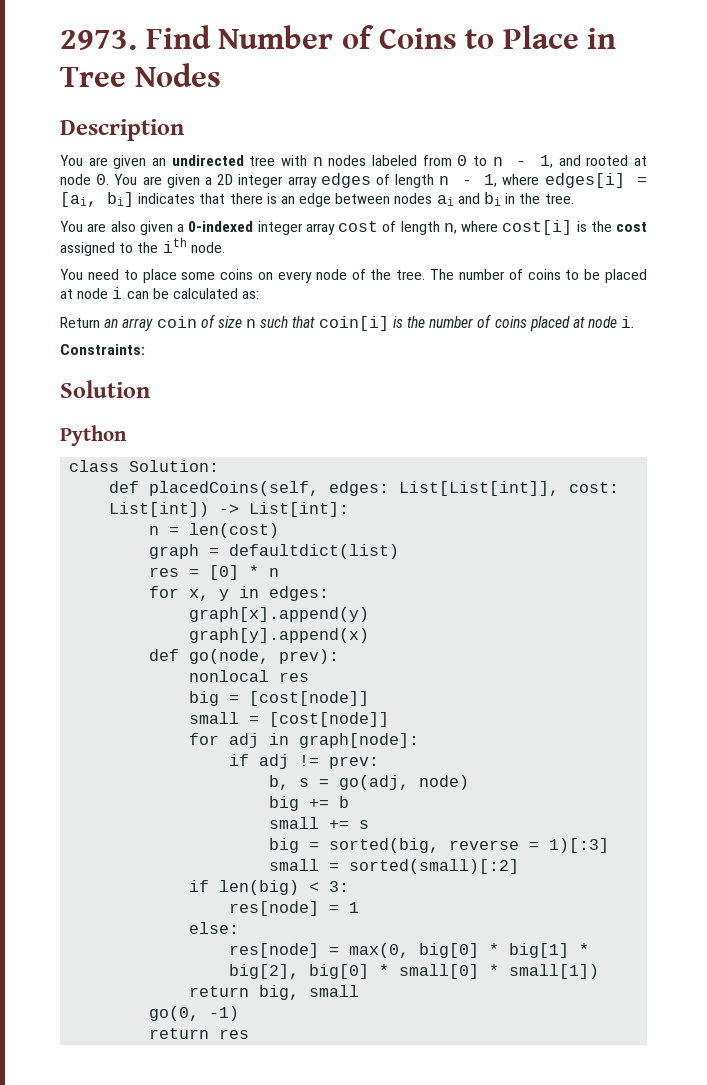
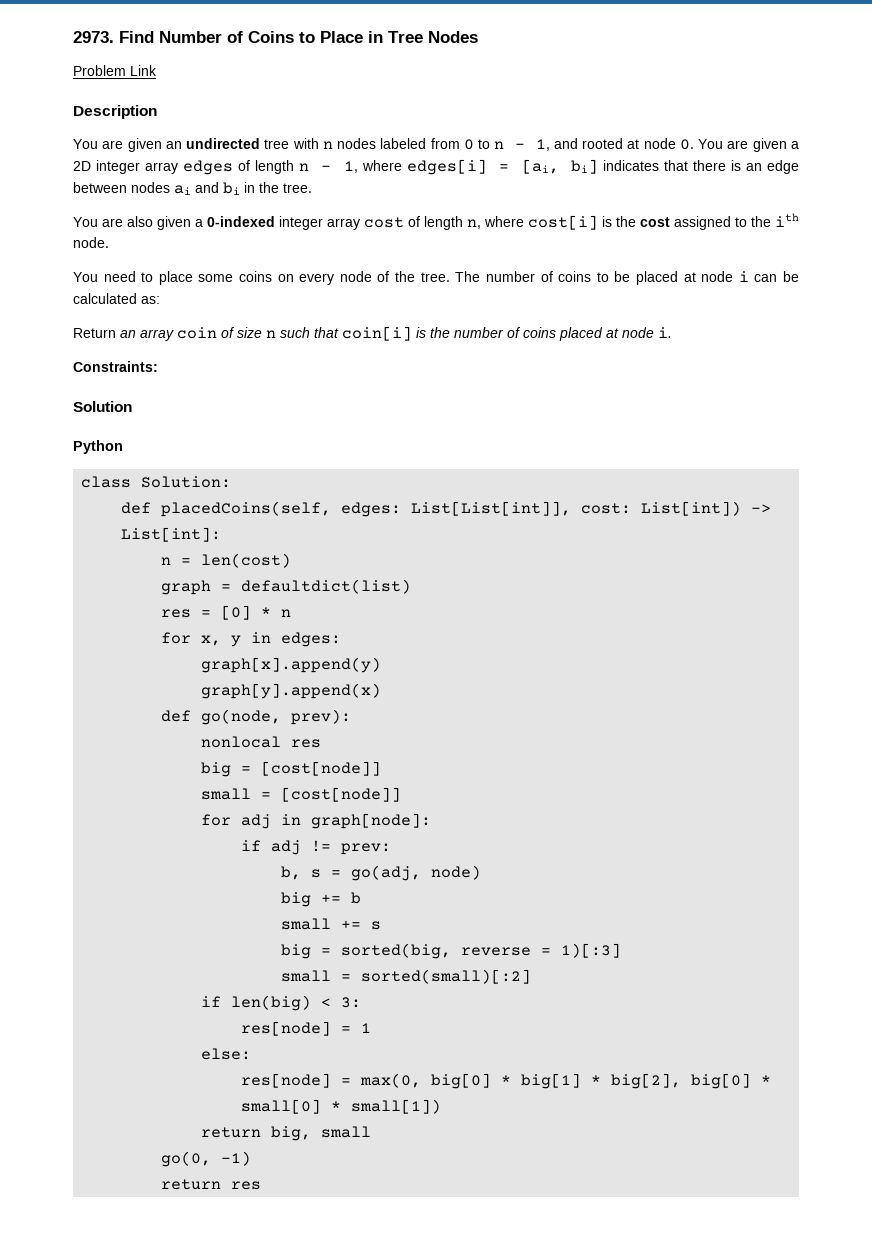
(221, 75) none -> [73,65,157,76] // Problem Link

